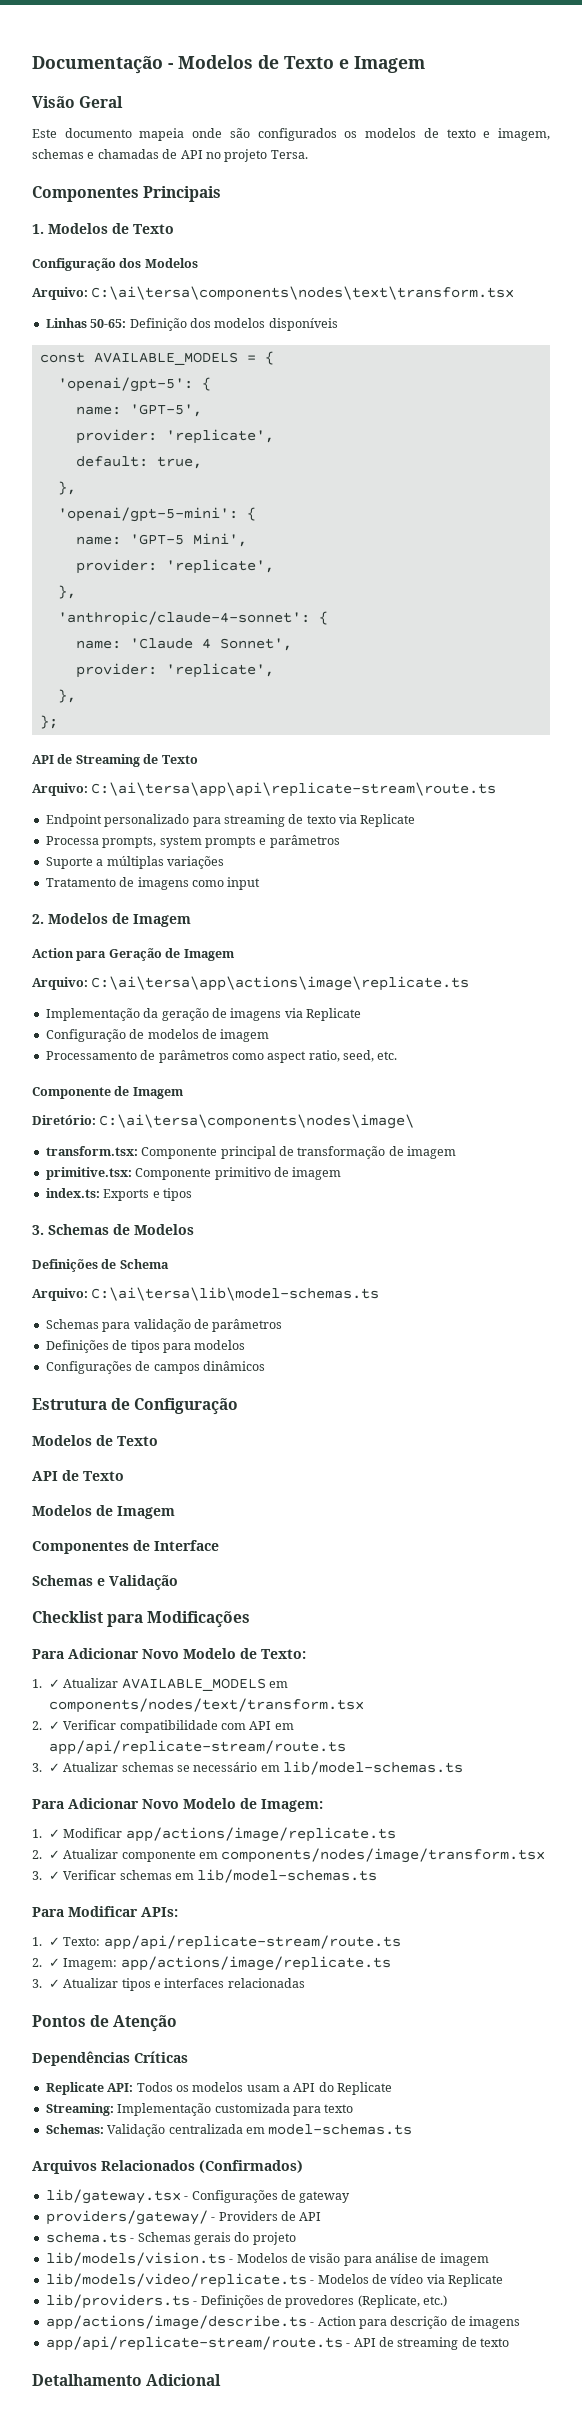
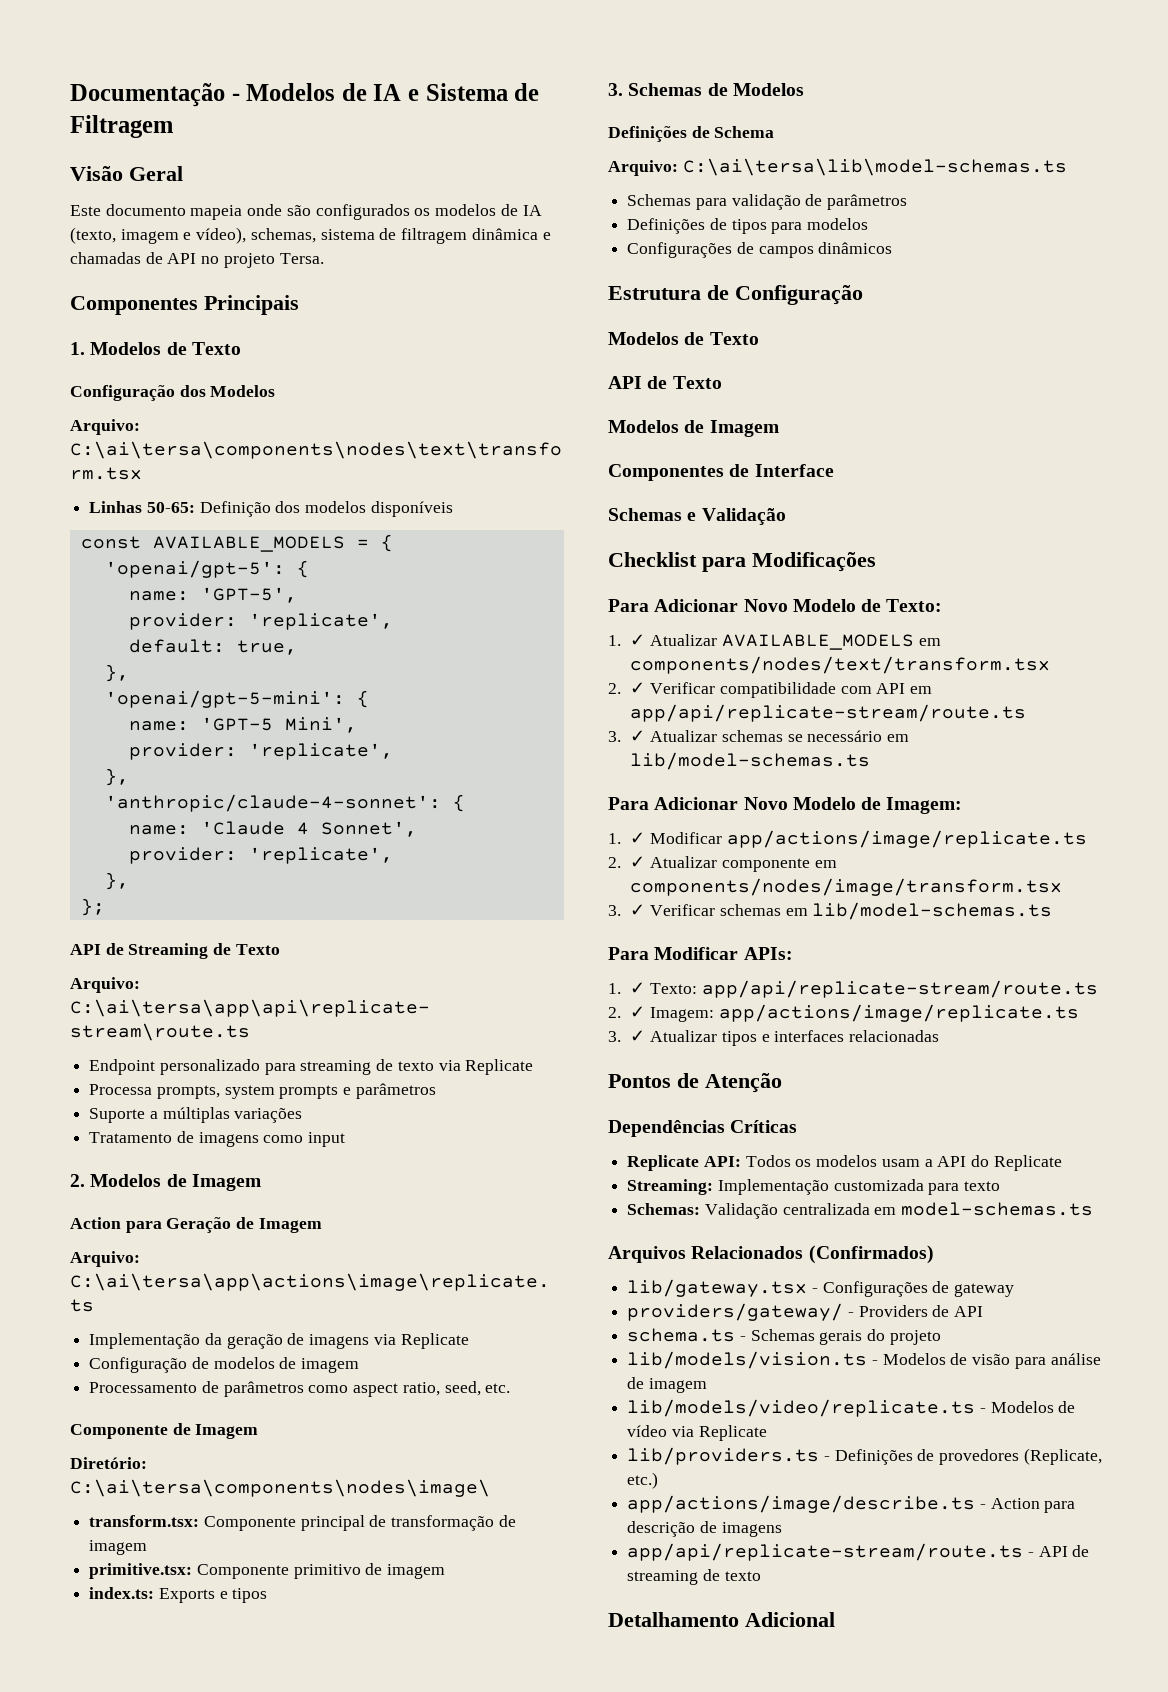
[284,56,425,73] Texto e Imagem -> [373,83,540,101] [70,115,173,138] IA e Sistema de Filtragem
[446,128,551,141] [32,149,84,159] texto e imagem, schemas -> [522,205,542,216] [70,227,538,244] IA (texto, imagem e vídeo), schemas, sistema de filtragem dinâmica

